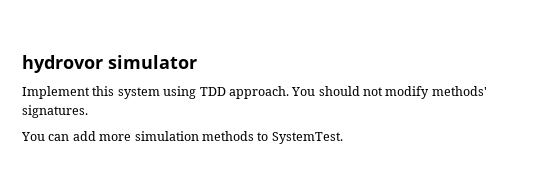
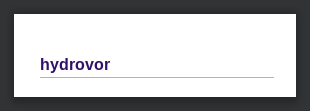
[108,55,197,69] [22,86,487,99] [22,105,88,118] [21,131,343,144] simulator // Implement this system using TDD approach. You should not modify methods' signatures. // You can add more simulation methods to SystemTest. -> (110, 65) none

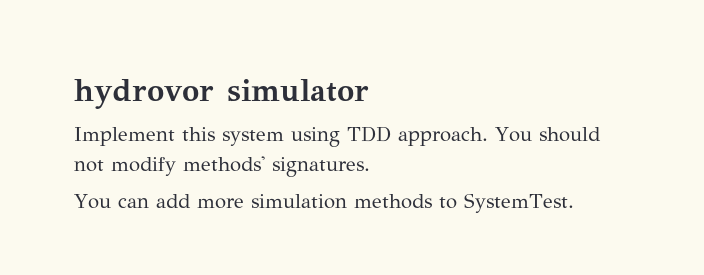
(110, 65) none -> [226,79,369,102] [74,126,601,147] [74,156,370,177] [74,193,574,213] simulator // Implement this system using TDD approach. You should not modify methods' signatures. // You can add more simulation methods to SystemTest.

